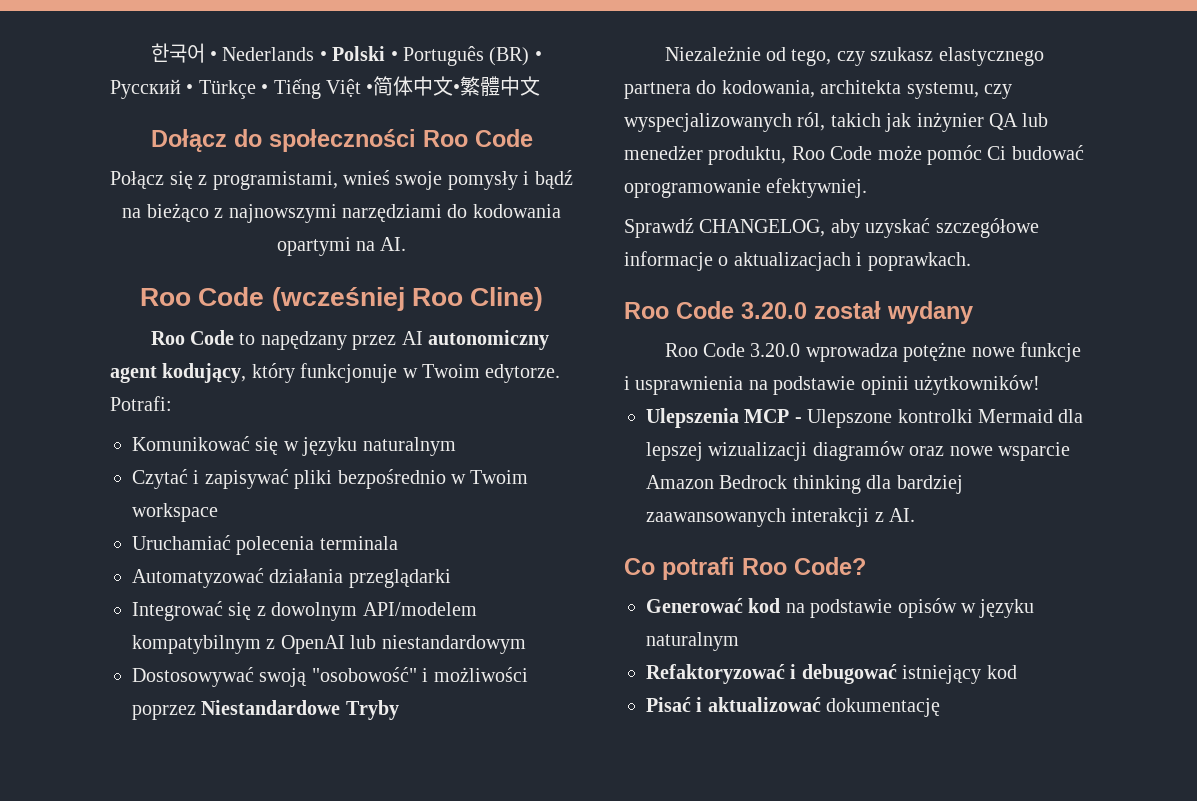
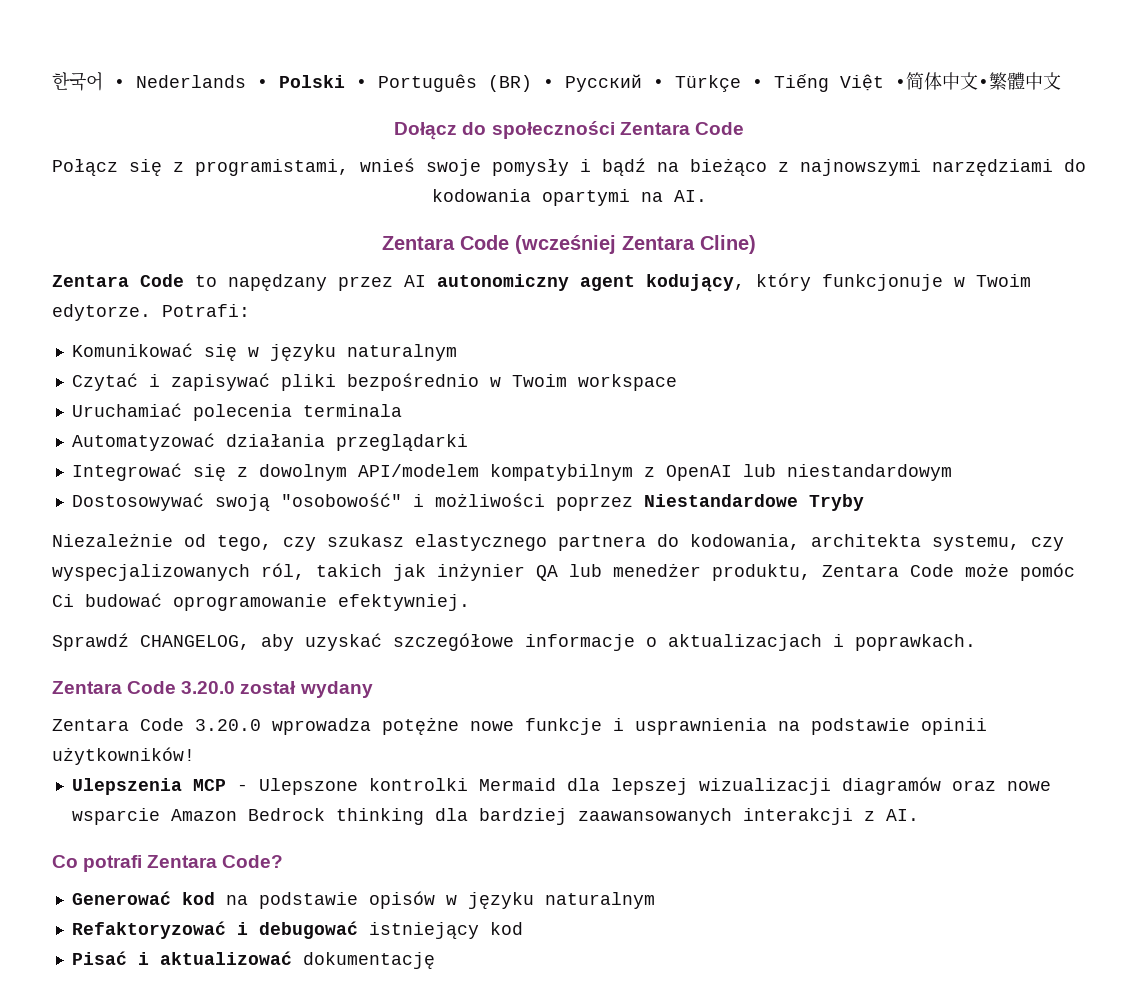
[422,130,468,147] Roo -> [619,122,690,135] Zentara
[140,288,192,306] Roo -> [382,236,455,250] Zentara
[411,288,463,306] Roo -> [622,236,695,250] Zentara
[150,331,185,345] Roo -> [52,275,129,287] Zentara
[791,146,825,160] Roo -> [822,565,899,577] Zentara
[624,302,669,319] Roo -> [52,681,122,694] Zentara
[664,343,698,357] Roo -> [52,719,129,731] Zentara
[742,558,787,575] Roo -> [147,855,218,868] Zentara

